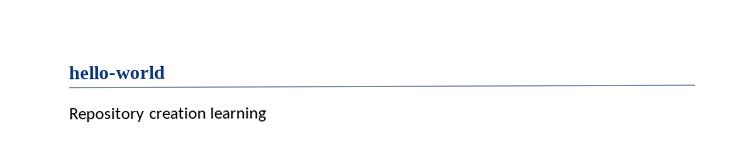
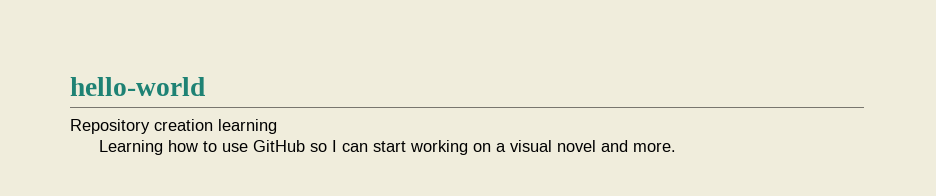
(268, 114) none -> [99,140,677,155] // Learning how to use GitHub so I can start working on a visual novel and more.

